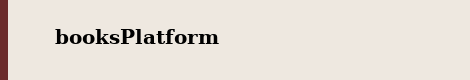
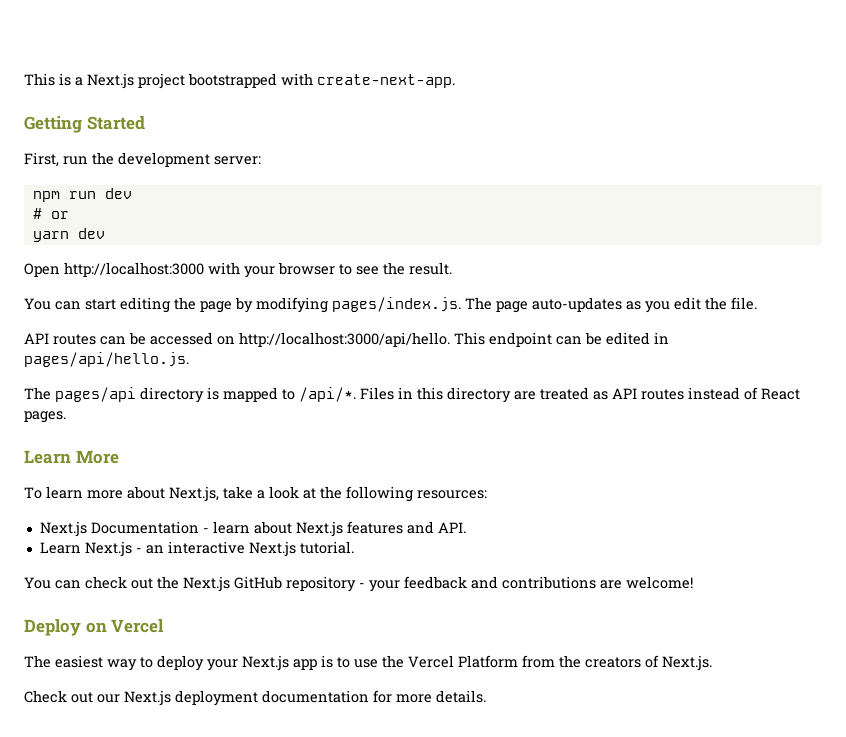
[55,29,219,44] booksPlatform -> [24,73,455,89] [24,116,145,133] [24,152,261,167] [32,188,132,202] [32,208,69,219] [32,228,105,242] [24,262,452,278] [24,297,757,313] [24,332,669,347] [24,352,189,367] [24,387,800,403] [24,411,66,423] [24,450,119,464] [24,486,487,502] [39,521,466,537] [39,541,354,557] [24,576,693,592] [24,619,165,636] [24,655,712,671] [24,690,486,706] This is a Next.js project bootstrapped with create-next-app. // Getting Started // First, run the development server: // npm run dev // # or // yarn dev // Open http://localhost:3000 with your browser to see the result. // You can start editing the page by modifying pages/index.js. The page auto-updates as you edit the file. // API routes can be accessed on http://localhost:3000/api/hello. This endpoint can be edited in pages/api/hello.js. // The pages/api directory is mapped to /api/*. Files in this directory are treated as API routes instead of React pages. // Learn More // To learn more about Next.js, take a look at the following resources: // Next.js Documentation - learn about Next.js features and API. // Learn Next.js - an interactive Next.js tutorial. // You can check out the Next.js GitHub repository - your feedback and contributions are welcome! // Deploy on Vercel // The easiest way to deploy your Next.js app is to use the Vercel Platform from the creators of Next.js. // Check out our Next.js deployment documentation for more details.

